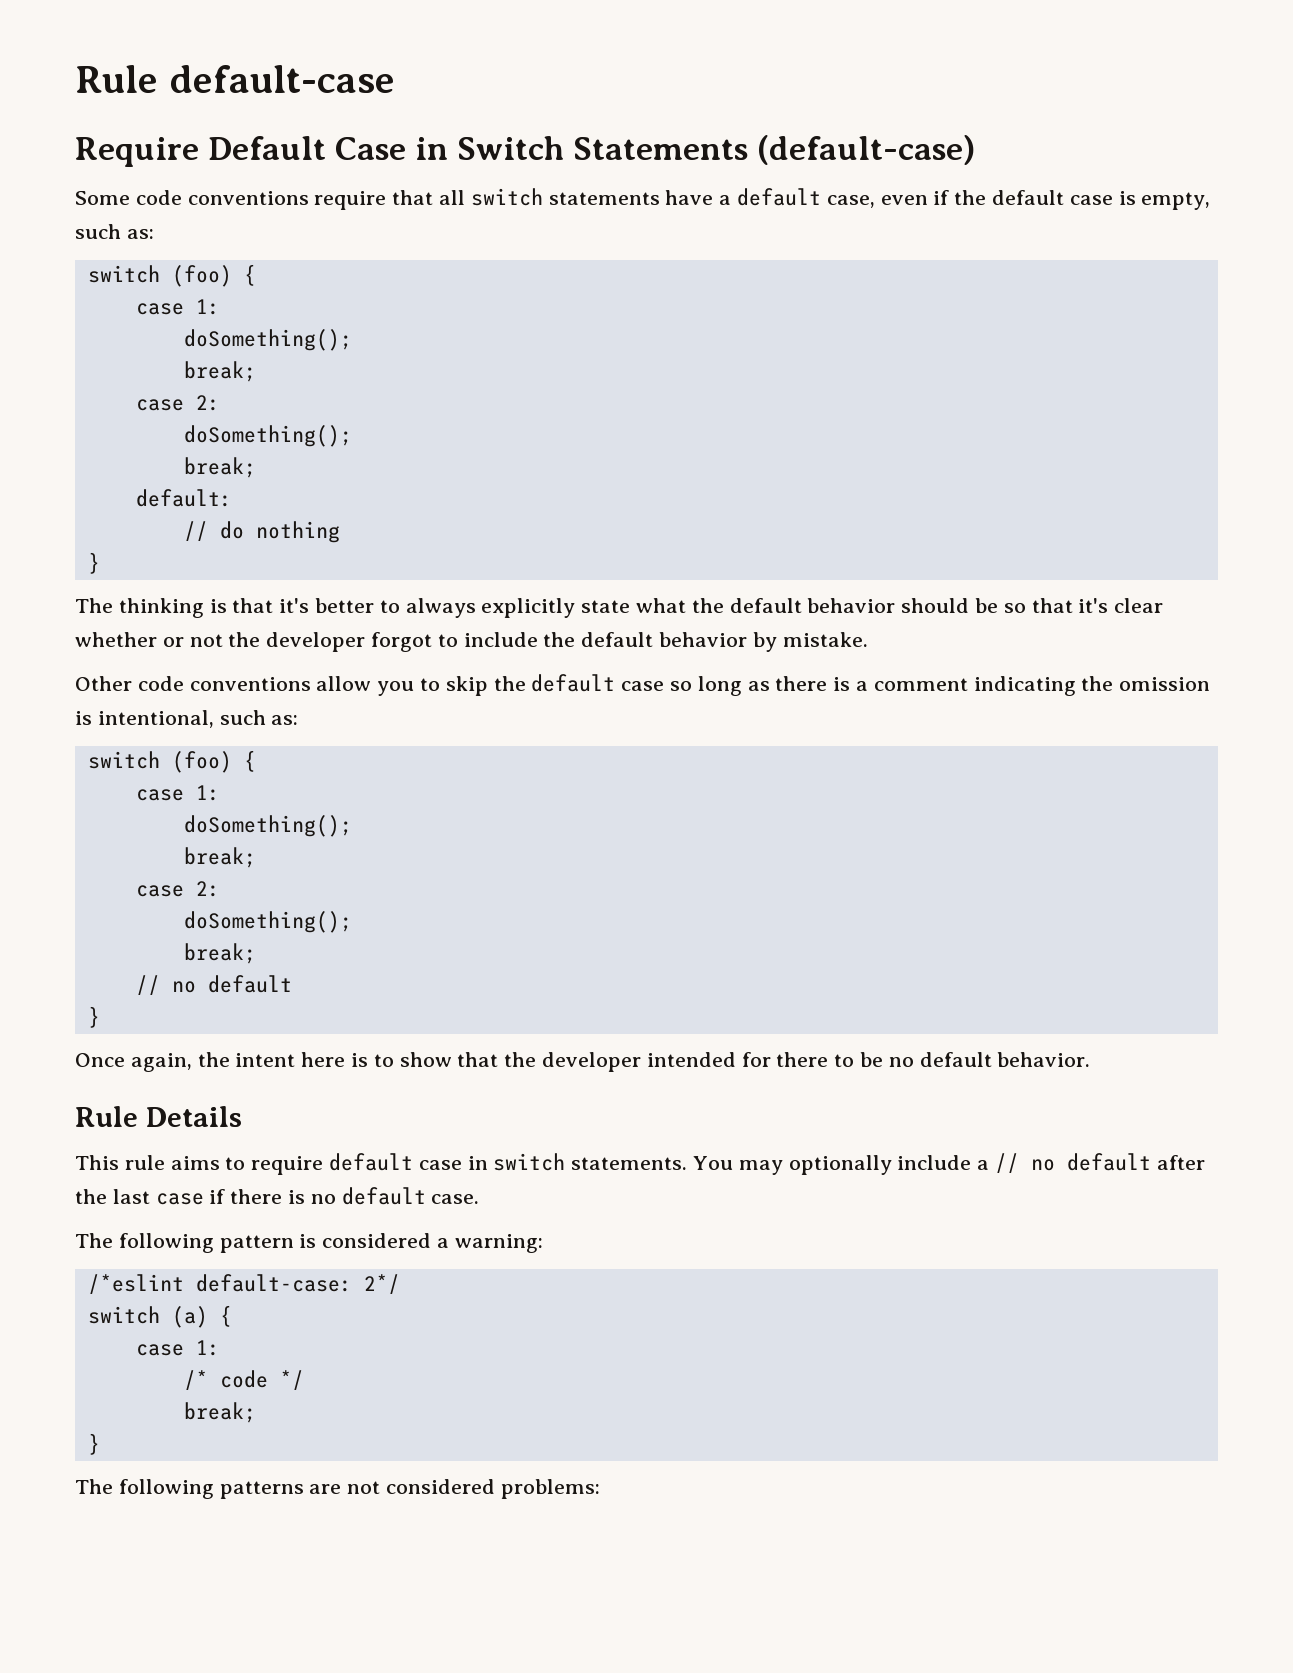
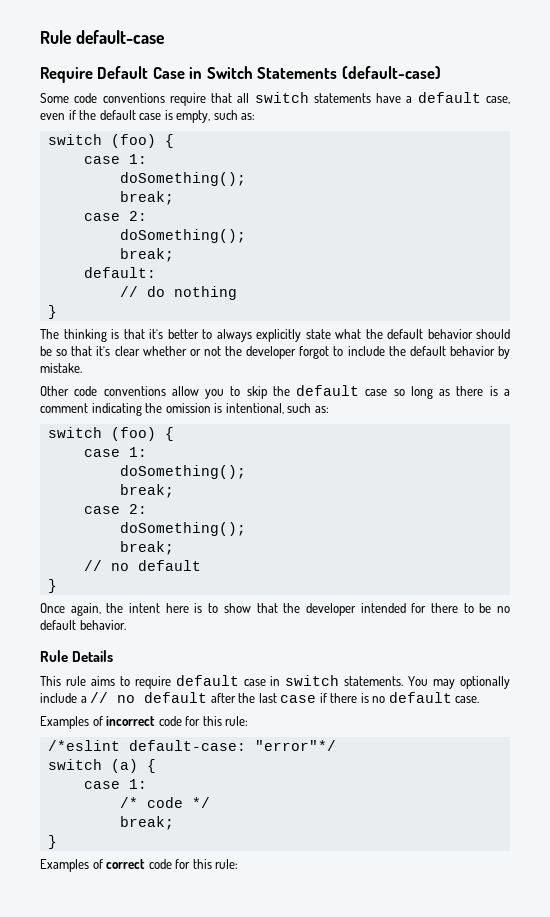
[75,1233,543,1253] The following pattern is considered a warning: -> [40,716,249,729] Examples of incorrect code for this rule:
[363,1274,400,1294] 2*/ -> [254,740,336,751] "error"*/
[75,1479,600,1499] The following patterns are not considered problems: -> [40,859,239,872] Examples of correct code for this rule:

